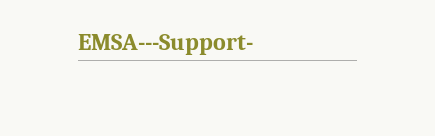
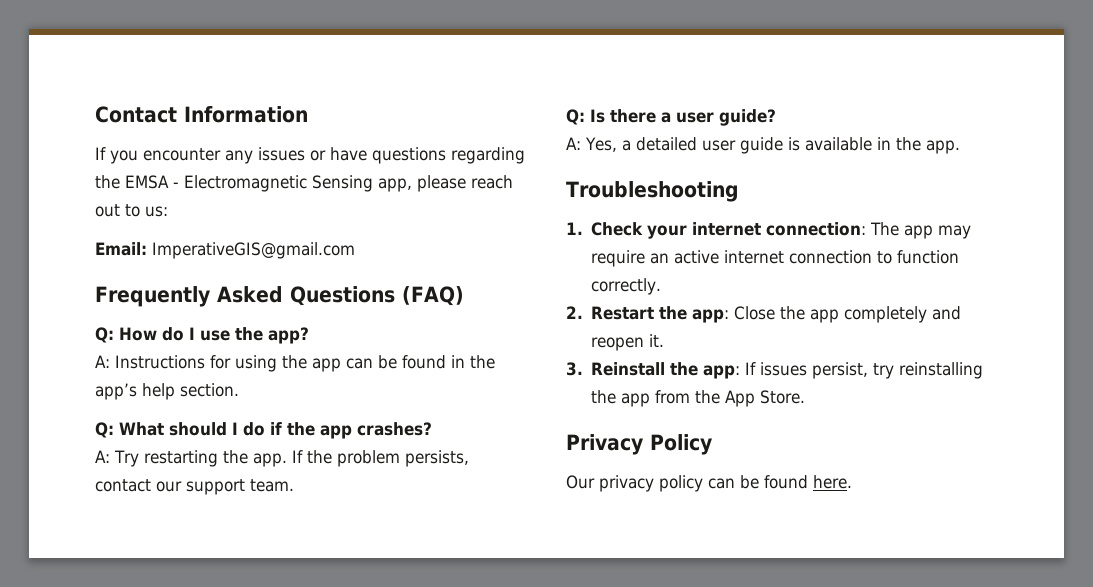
[78,34,253,55] EMSA---Support- -> [95,106,308,123] [95,147,525,164] [95,175,513,192] [95,204,168,217] [95,242,355,259] [95,286,464,307] [95,327,309,344] [95,355,495,372] [95,383,239,400] [95,422,432,439] [95,450,469,467] [95,479,294,495] [566,109,776,126] [566,137,960,154] [566,181,739,202] [566,222,972,239] [591,250,960,267] [591,278,662,295] [566,306,962,323] [591,334,665,351] [566,362,984,379] [591,390,806,407] [566,434,712,455] [566,475,852,492] Contact Information // If you encounter any issues or have questions regarding the EMSA - Electromagnetic Sensing app, please reach out to us: // Email: ImperativeGIS@gmail.com // Frequently Asked Questions (FAQ) // Q: How do I use the app? // A: Instructions for using the app can be found in the app’s help section. // Q: What should I do if the app crashes? // A: Try restarting the app. If the problem persists, contact our support team. // Q: Is there a user guide? // A: Yes, a detailed user guide is available in the app. // Troubleshooting // 1. Check your internet connection: The app may require an active internet connection to function correctly. // 2. Restart the app: Close the app completely and reopen it. // 3. Reinstall the app: If issues persist, try reinstalling the app from the App Store. // Privacy Policy // Our privacy policy can be found here.

